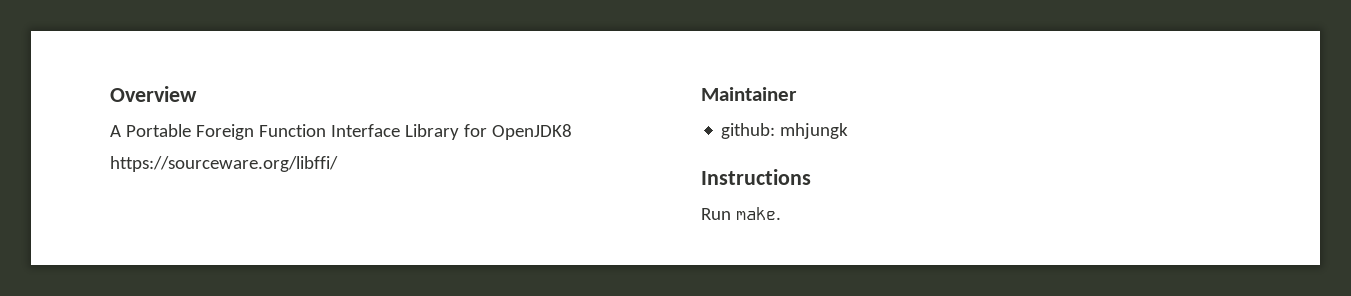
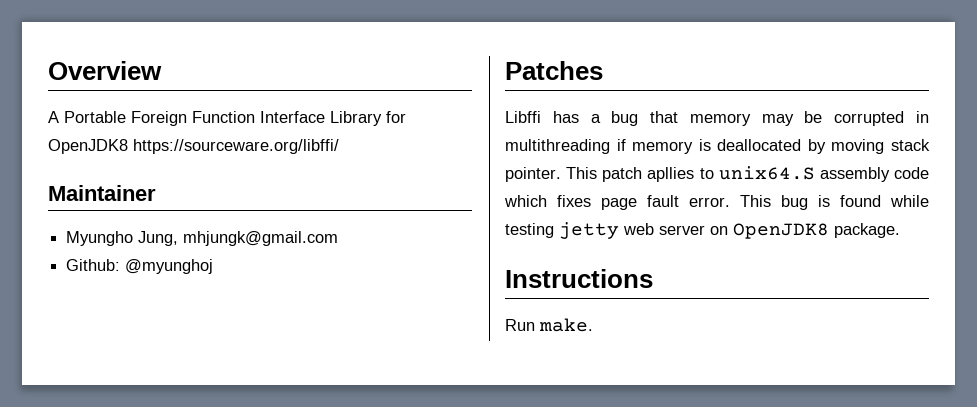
[721,123,849,139] github: mhjungk -> [66,231,339,246] [66,259,214,274] [505,61,603,80] [505,111,929,126] [505,139,930,154] [505,166,929,182] [504,195,929,210] [505,222,900,239] Myungho Jung, mhjungk@gmail.com // Github: @myunghoj // Patches // Libffi has a bug that memory may be corrupted in multithreading if memory is deallocated by moving stack pointer. This patch apllies to unix64.S assembly code which fixes page fault error. This bug is found while testing jetty web server on OpenJDK8 package.

